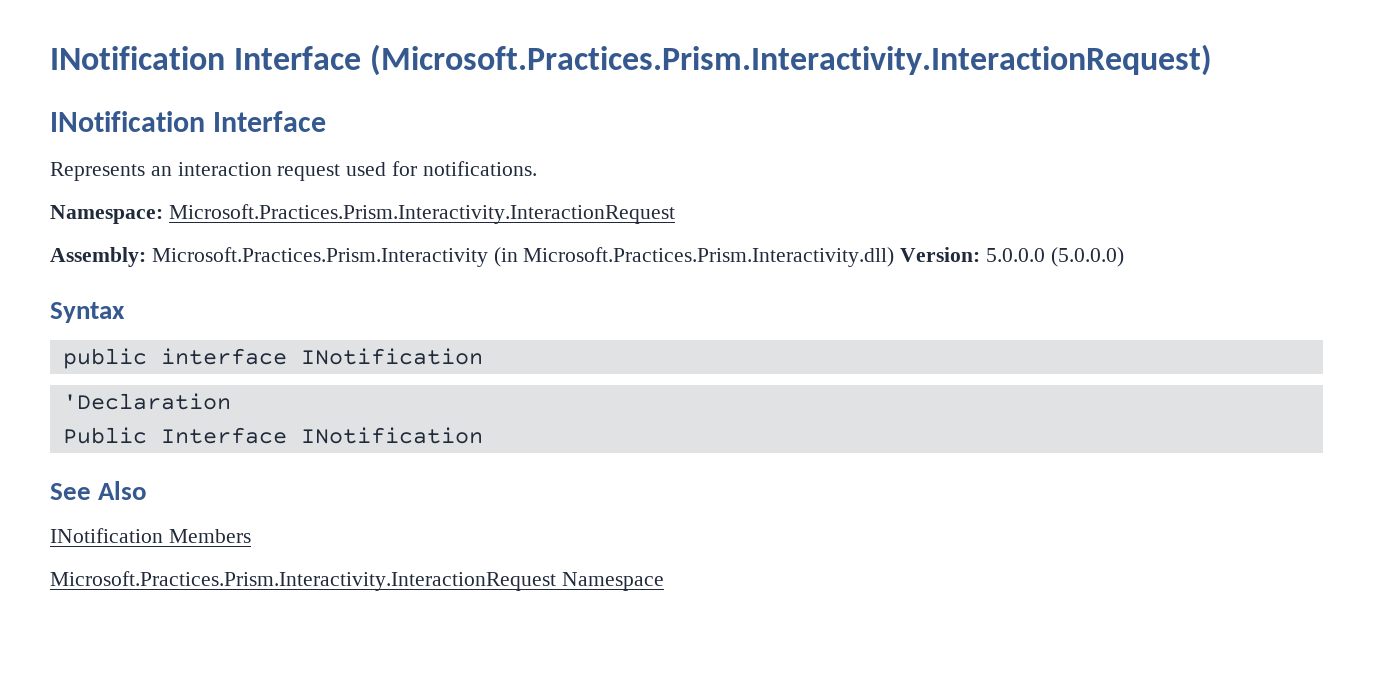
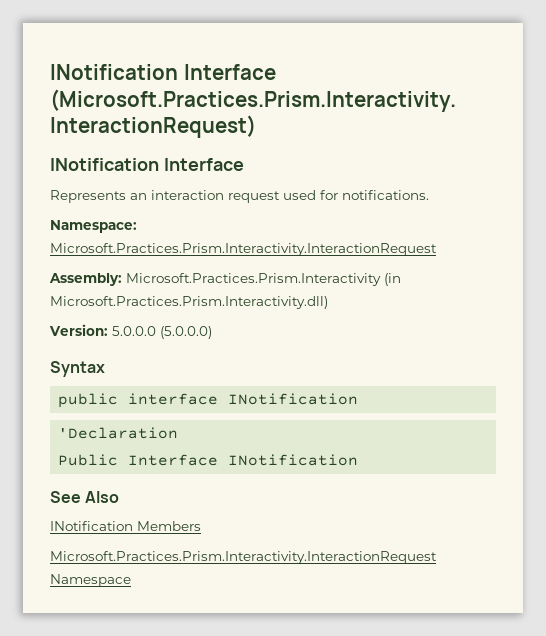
(895, 257) none -> (328, 302) //

